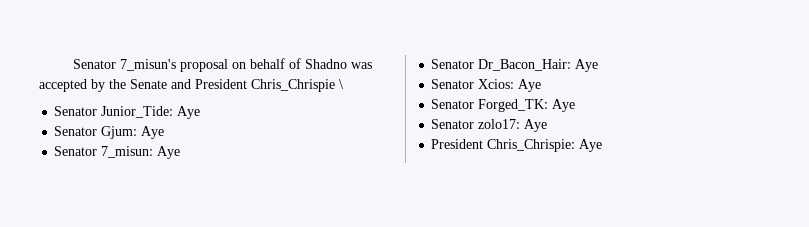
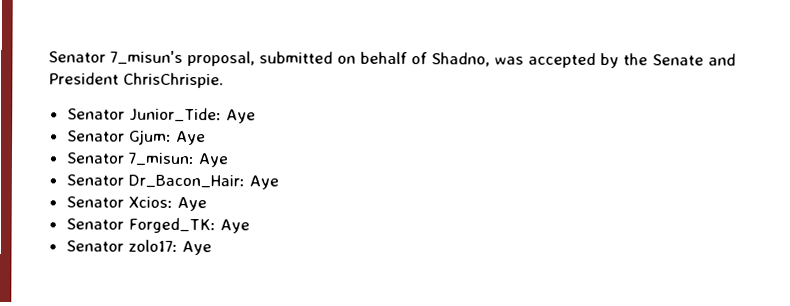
[180,59,229,72] proposal -> [187,50,333,67] proposal, submitted
[305,59,348,69] Shadno -> [431,52,490,67] Shadno,
[251,79,343,92] Chris_Chrispie \ -> [123,72,224,89] ChrisChrispie.
[431,139,603,152] // President Chris_Chrispie: Aye -> (212, 248) none

